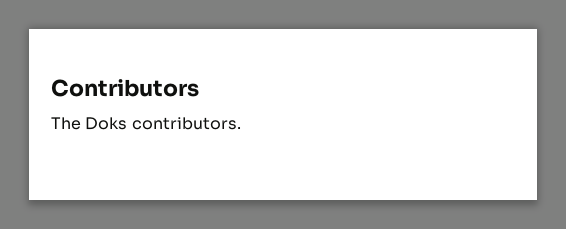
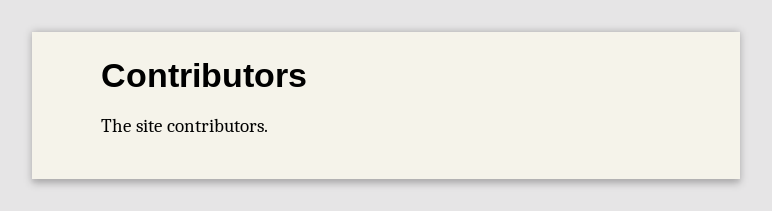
[85,117,128,130] Doks -> [136,119,163,132] site

